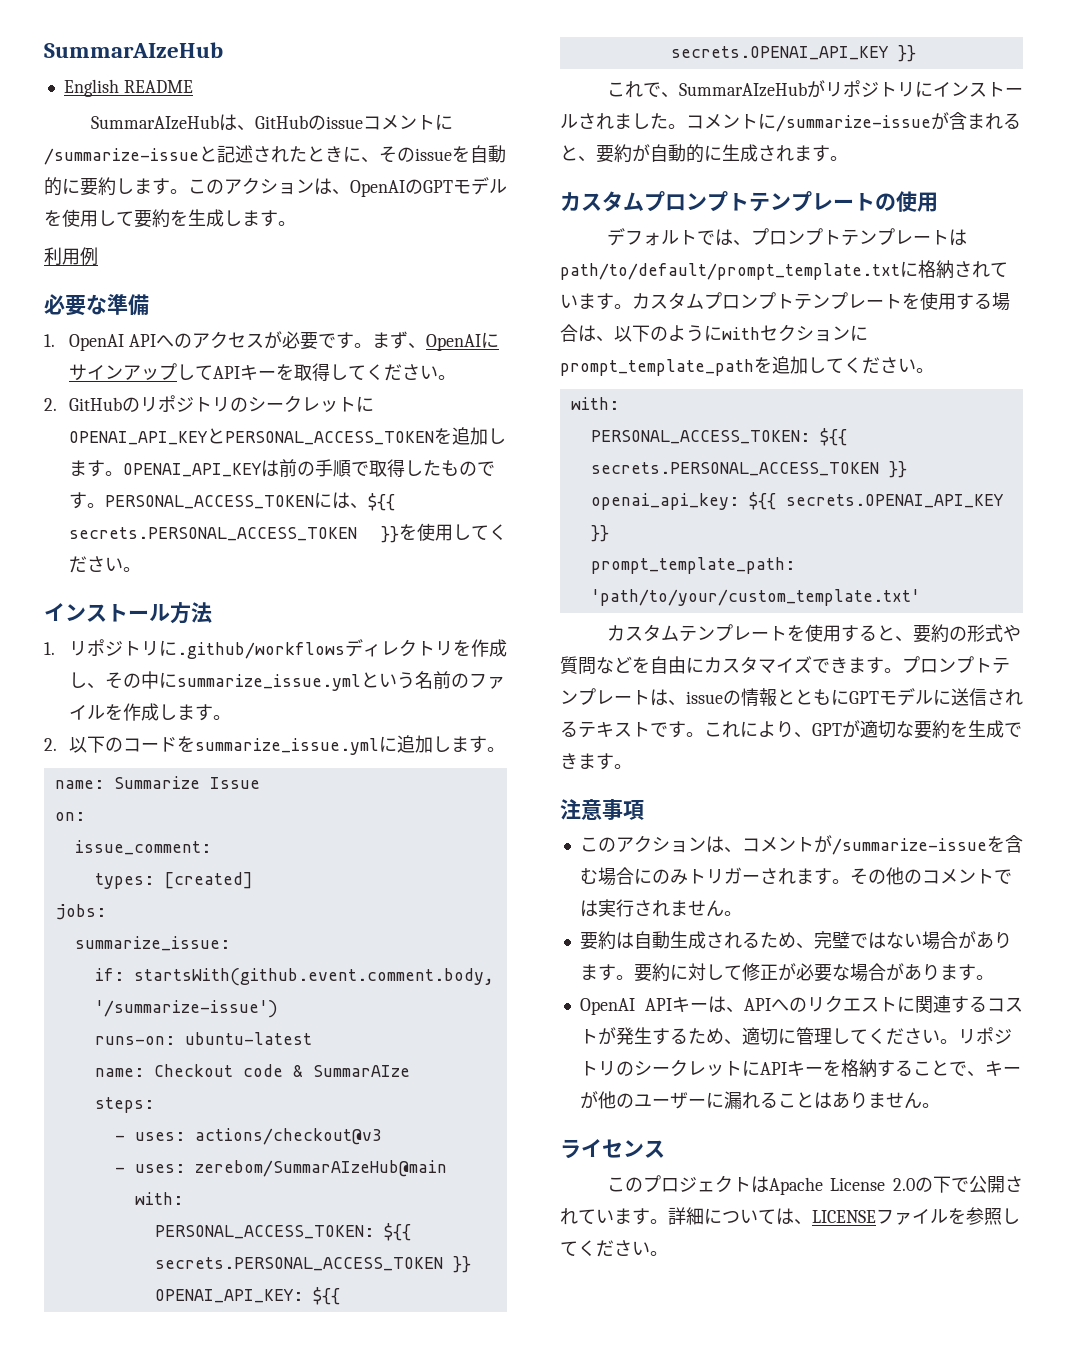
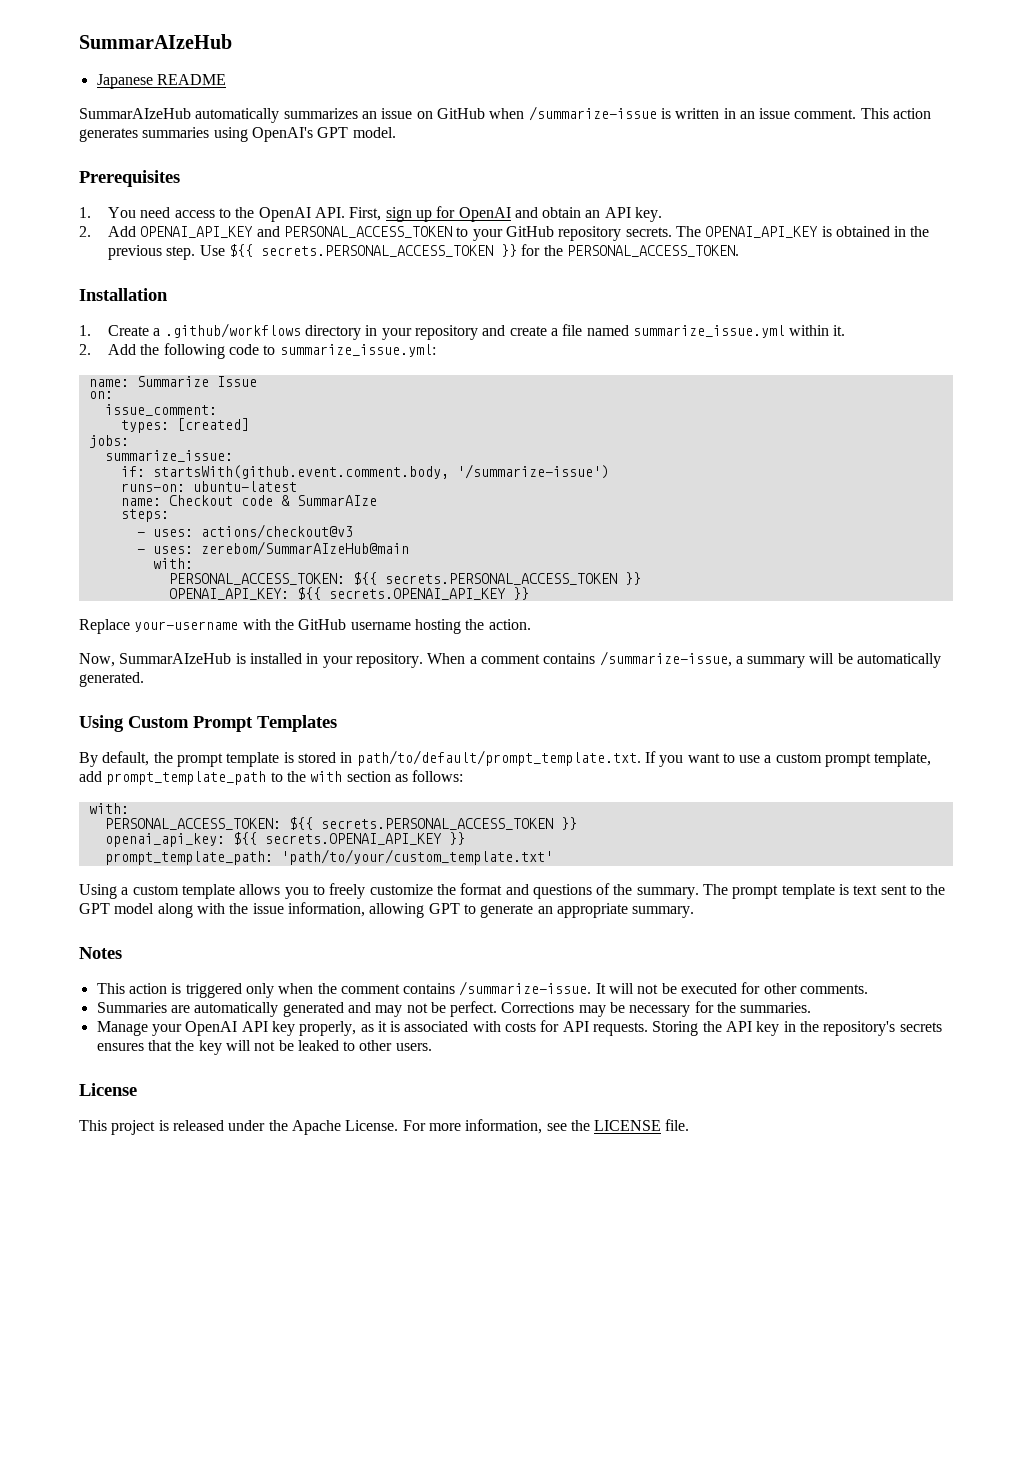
[63,79,119,97] English -> [96,74,153,89] Japanese
[218,114,453,131] [44,145,506,165] [44,177,507,197] [44,209,296,228] [44,247,98,266] [44,294,149,316] [44,331,499,351] [68,363,456,381] [44,395,374,413] [68,427,506,445] [68,459,495,477] [68,492,395,511] [68,523,507,543] [68,556,141,573] [44,602,212,624] [44,639,507,659] [68,671,505,691] [68,703,231,721] [44,735,505,755] は、GitHubのissueコメントに/summarize-issueと記述されたときに、そのissueを自動的に要約します。このアクションは、OpenAIのGPTモデルを使用して要約を生成します。 // 利用例 // 必要な準備 // 1. OpenAI APIへのアクセスが必要です。まず、OpenAIにサインアップしてAPIキーを取得してください。 // 2. GitHubのリポジトリのシークレットにOPENAI_API_KEYとPERSONAL_ACCESS_TOKENを追加します。OPENAI_API_KEYは前の手順で取得したものです。PERSONAL_ACCESS_TOKENには、${{ secrets.PERSONAL_ACCESS_TOKEN }}を使用してください。 // インストール方法 // 1.リポジトリに.github/workflowsディレクトリを作成し、その中にsummarize_issue.ymlという名前のファイルを作成します。 // 2.以下のコードをsummarize_issue.ymlに追加します。 -> [195,106,932,123] [79,127,396,142] [79,170,180,187] [79,206,663,222] [79,226,930,241] [107,244,739,260] [79,288,168,301] [79,323,846,340] [79,343,436,359] automatically summarizes an issue on GitHub when /summarize-issue is written in an issue comment. This action generates summaries using OpenAI's GPT model. // Prerequisites // 1. You need access to the OpenAI API. First, sign up for OpenAI and obtain an API key. // 2. Add OPENAI_API_KEY and PERSONAL_ACCESS_TOKEN to your GitHub repository secrets. The OPENAI_API_KEY is obtained in the previous step. Use ${{ secrets.PERSONAL_ACCESS_TOKEN }} for the PERSONAL_ACCESS_TOKEN. // Installation // 1. Create a .github/workflows directory in your repository and create a file named summarize_issue.yml within it. // 2. Add the following code to summarize_issue.yml:
[606,80,1023,98] [560,112,1021,132] [560,144,848,163] [560,191,938,212] [606,228,967,246] [560,260,1008,280] [560,292,1010,311] [560,324,868,342] [560,356,934,376] これで、SummarAIzeHubがリポジトリにインストールされました。コメントに/summarize-issueが含まれると、要約が自動的に生成されます。 // カスタムプロンプトテンプレートの使用 // デフォルトでは、プロンプトテンプレートはpath/to/default/prompt_template.txtに格納されています。カスタムプロンプトテンプレートを使用する場合は、以下のようにwithセクションにprompt_template_pathを追加してください。 -> [79,619,531,634] [79,651,942,668] [79,672,144,687] [79,715,337,732] [79,750,932,767] [79,770,464,785] Replace your-username with the GitHub username hosting the action. // Now, SummarAIzeHub is installed in your repository. When a comment contains /summarize-issue, a summary will be automatically generated. // Using Custom Prompt Templates // By default, the prompt template is stored in path/to/default/prompt_template.txt. If you want to use a custom prompt template, add prompt_template_path to the with section as follows:
[606,624,1021,643] [560,656,1010,675] [560,688,1023,707] [560,720,1022,739] [560,753,632,770] [560,798,644,820] [579,835,1023,855] [579,867,1012,886] [579,899,742,917] [579,931,1012,950] [579,963,994,982] [579,995,1023,1015] [579,1027,1012,1045] [579,1059,1021,1078] [579,1091,940,1109] [560,1139,665,1159] [606,1175,1023,1195] [560,1207,1020,1225] [560,1240,668,1257] カスタムテンプレートを使用すると、要約の形式や質問などを自由にカスタマイズできます。プロンプトテンプレートは、issueの情報とともにGPTモデルに送信されるテキストです。これにより、GPTが適切な要約を生成できます。 // 注意事項 // このアクションは、コメントが/summarize-issueを含む場合にのみトリガーされます。その他のコメントでは実行されません。 // 要約は自動生成されるため、完璧ではない場合があります。要約に対して修正が必要な場合があります。 // OpenAI APIキーは、APIへのリクエストに関連するコストが発生するため、適切に管理してください。リポジトリのシークレットにAPIキーを格納することで、キーが他のユーザーに漏れることはありません。 // ライセンス // このプロジェクトはApache License 2.0の下で公開されています。詳細については、LICENSEファイルを参照してください。 -> [79,883,946,899] [79,902,695,918] [79,947,122,959] [96,981,869,998] [96,1001,812,1017] [96,1020,942,1036] [96,1040,432,1055] [79,1083,137,1096] [79,1119,690,1135] Using a custom template allows you to freely customize the format and questions of the summary. The prompt template is text sent to the GPT model along with the issue information, allowing GPT to generate an appropriate summary. // Notes // This action is triggered only when the comment contains /summarize-issue. It will not be executed for other comments. // Summaries are automatically generated and may not be perfect. Corrections may be necessary for the summaries. // Manage your OpenAI API key properly, as it is associated with costs for API requests. Storing the API key in the repository's secrets ensures that the key will not be leaked to other users. // License // This project is released under the Apache License. For more information, see the LICENSE file.

